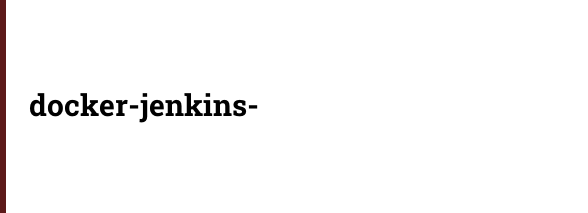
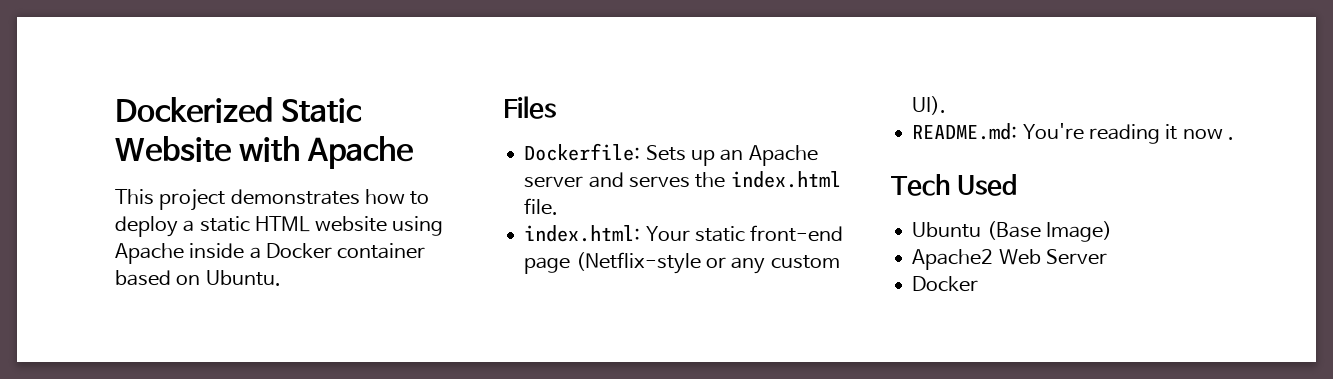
[29,93,259,123] docker-jenkins- -> [115,97,363,123] [115,136,414,169] [115,189,430,211] [115,216,444,237] [115,243,426,264] [115,270,281,286] [503,96,556,119] [524,143,818,166] [524,171,841,188] [524,198,559,215] [524,225,844,242] [524,252,840,274] [912,96,947,115] [912,123,1234,144] [891,174,1017,196] [912,221,1112,242] [912,249,1107,270] [912,276,979,292] Dockerized Static Website with Apache // This project demonstrates how to deploy a static HTML website using Apache inside a Docker container based on Ubuntu. // Files // Dockerfile: Sets up an Apache server and serves the index.html file. // index.html: Your static front-end page (Netflix-style or any custom UI). // README.md: You're reading it now . // Tech Used // Ubuntu (Base Image) // Apache2 Web Server // Docker

